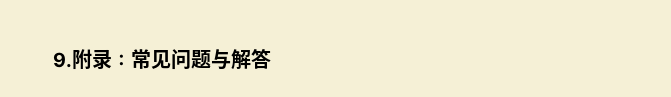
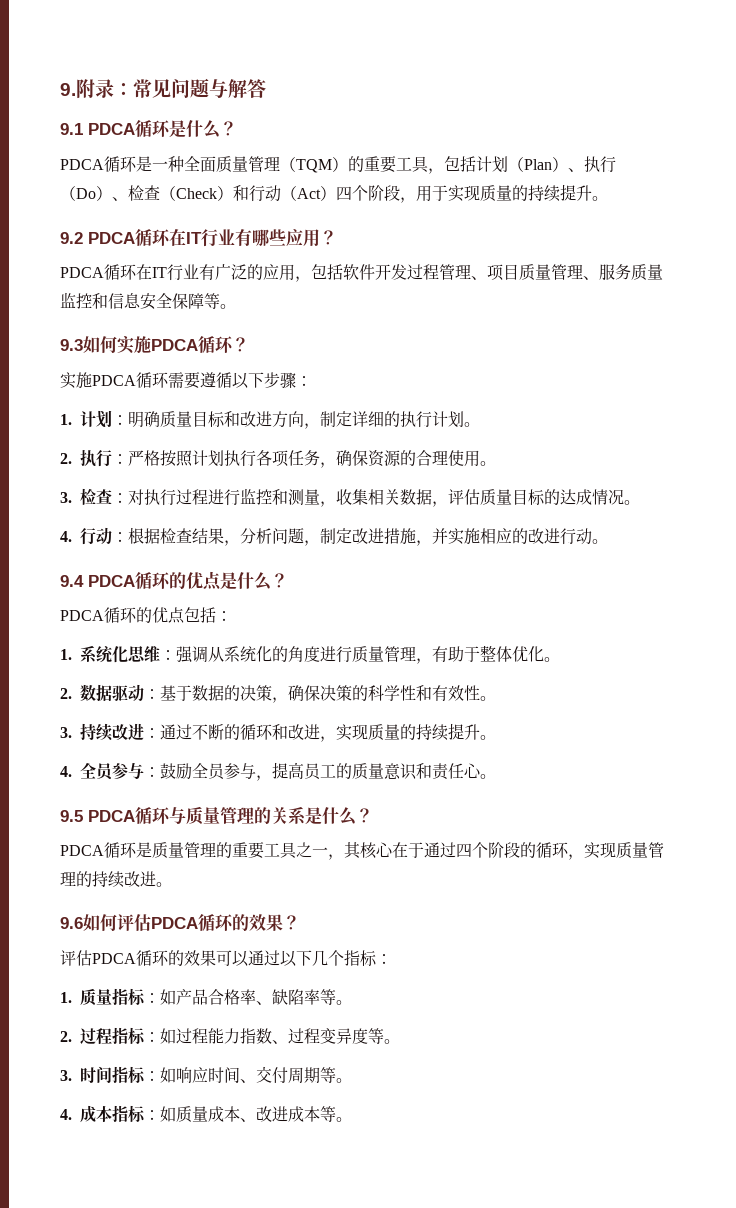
(271, 58) none -> [60,120,237,138] [60,156,616,174] [60,184,608,203] [60,228,337,247] [60,264,663,282] [60,292,236,310] [60,336,249,354] [60,372,312,389] [60,410,480,429] [60,450,496,468] [60,488,640,507] [60,527,608,546] [60,571,288,591] [60,607,232,624] [60,645,560,664] [60,684,496,703] [60,723,496,742] [60,762,496,781] [60,806,373,825] [60,842,664,860] [60,871,172,888] [60,914,300,931] [60,950,392,967] [60,988,352,1006] [60,1027,400,1044] [60,1066,352,1084] [60,1105,352,1123] // 9.1 PDCA循环是什么？ // PDCA循环是一种全面质量管理（TQM）的重要工具，包括计划（Plan）、执行（Do）、检查（Check）和行动（Act）四个阶段，用于实现质量的持续提升。 // 9.2 PDCA循环在IT行业有哪些应用？ // PDCA循环在IT行业有广泛的应用，包括软件开发过程管理、项目质量管理、服务质量监控和信息安全保障等。 // 9.3如何实施PDCA循环？ // 实施PDCA循环需要遵循以下步骤： // 1.计划：明确质量目标和改进方向，制定详细的执行计划。 // 2.执行：严格按照计划执行各项任务，确保资源的合理使用。 // 3.检查：对执行过程进行监控和测量，收集相关数据，评估质量目标的达成情况。 // 4.行动：根据检查结果，分析问题，制定改进措施，并实施相应的改进行动。 // 9.4 PDCA循环的优点是什么？ // PDCA循环的优点包括： // 1.系统化思维：强调从系统化的角度进行质量管理，有助于整体优化。 // 2.数据驱动：基于数据的决策，确保决策的科学性和有效性。 // 3.持续改进：通过不断的循环和改进，实现质量的持续提升。 // 4.全员参与：鼓励全员参与，提高员工的质量意识和责任心。 // 9.5 PDCA循环与质量管理的关系是什么？ // PDCA循环是质量管理的重要工具之一，其核心在于通过四个阶段的循环，实现质量管理的持续改进。 // 9.6如何评估PDCA循环的效果？ // 评估PDCA循环的效果可以通过以下几个指标： // 1.质量指标：如产品合格率、缺陷率等。 // 2.过程指标：如过程能力指数、过程变异度等。 // 3.时间指标：如响应时间、交付周期等。 // 4.成本指标：如质量成本、改进成本等。

